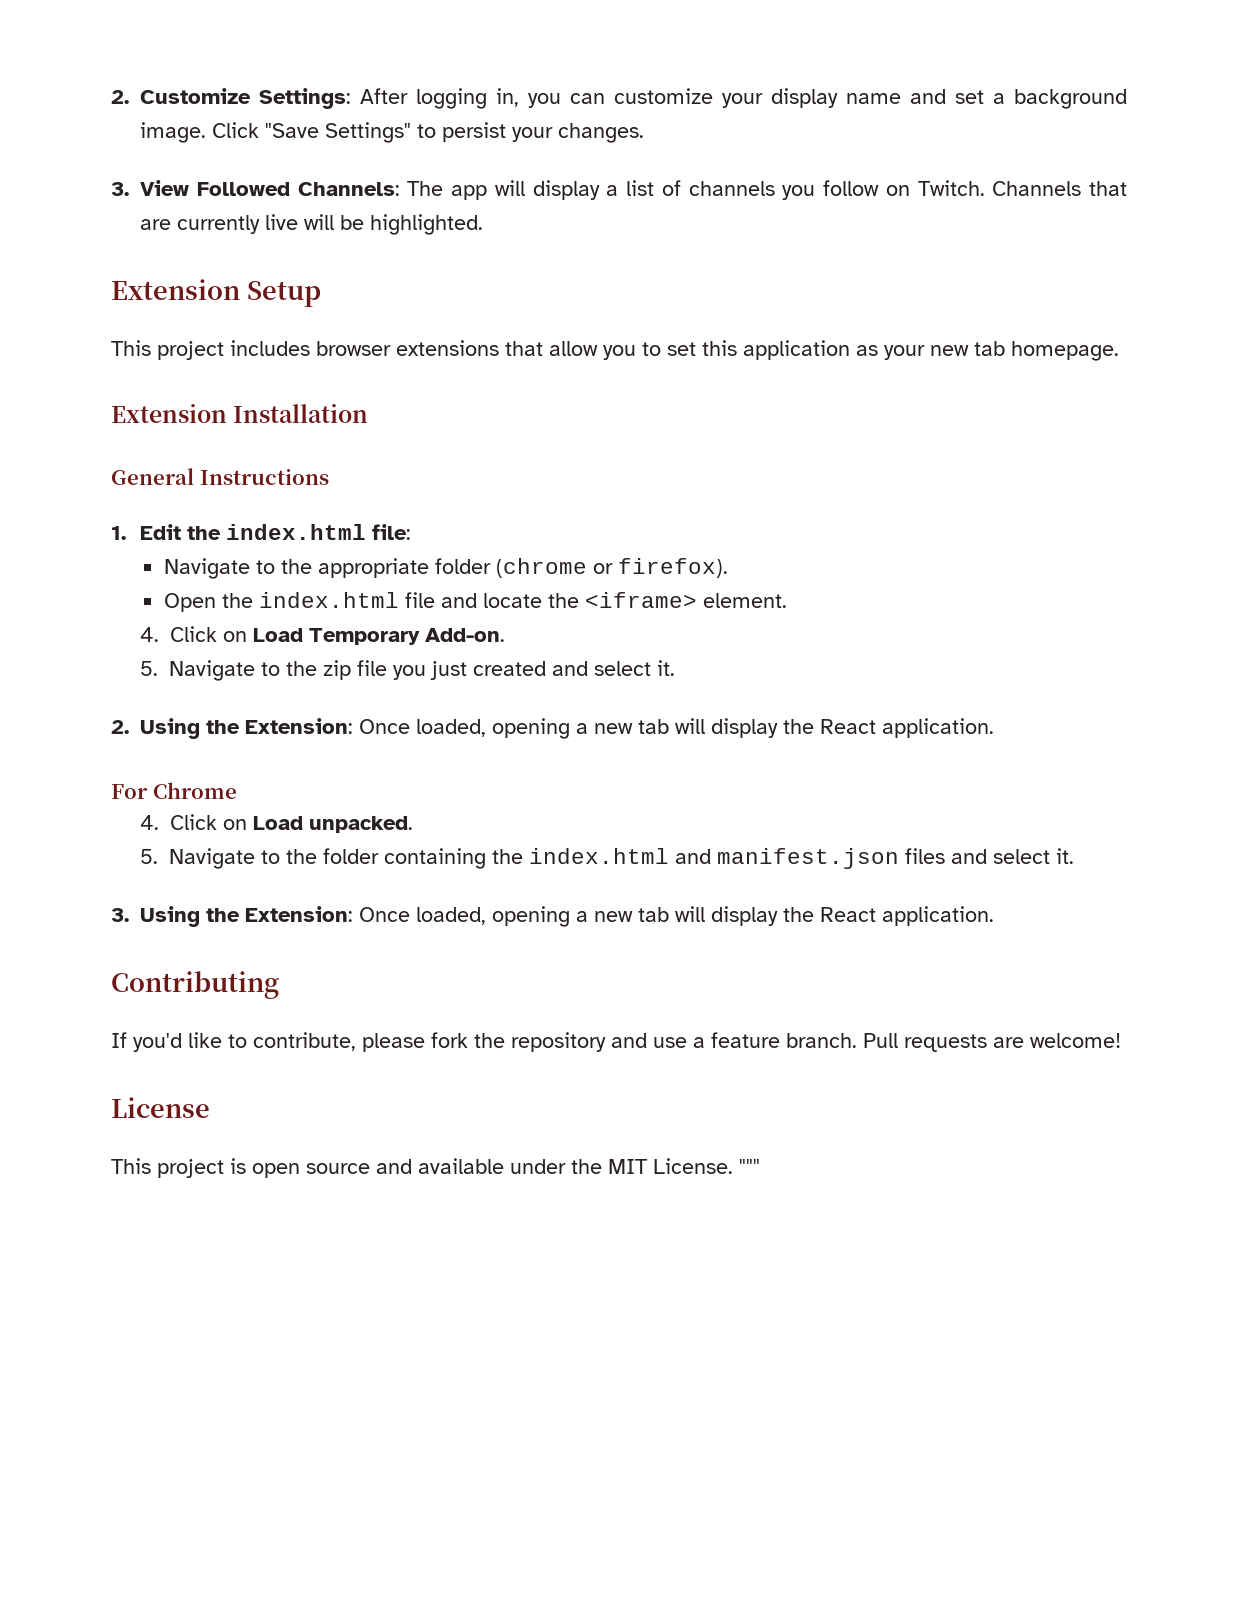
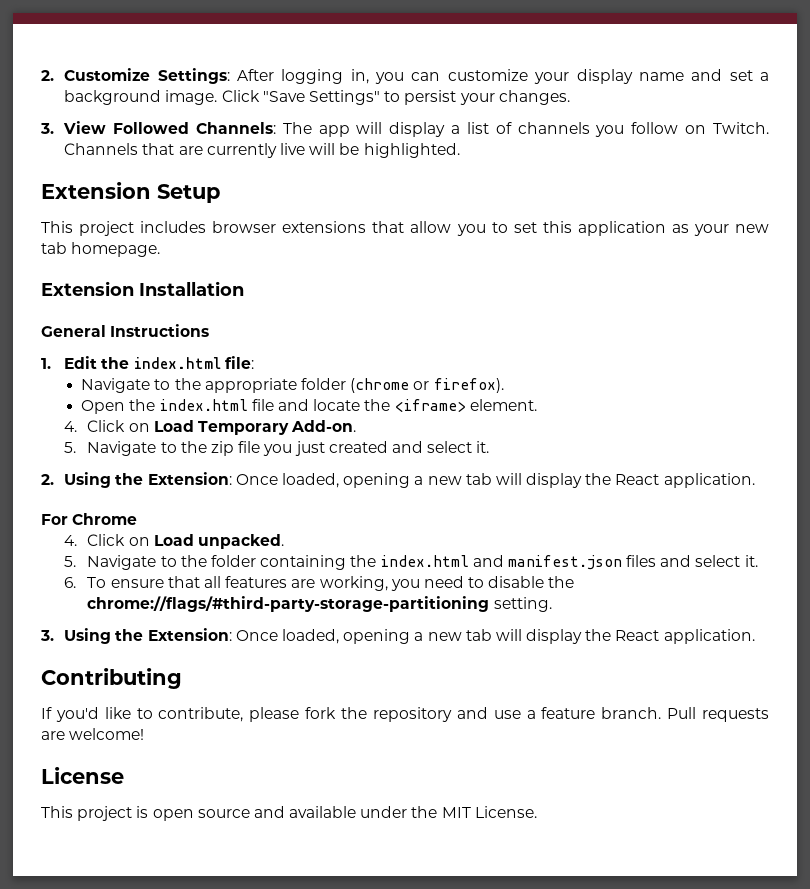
(1074, 856) none -> [64,576,575,591] [87,596,552,612] // 6. To ensure that all features are working, you need to disable the chrome://flags/#third-party-storage-partitioning setting.
[739,1159,760,1174] """ -> (537, 812) none

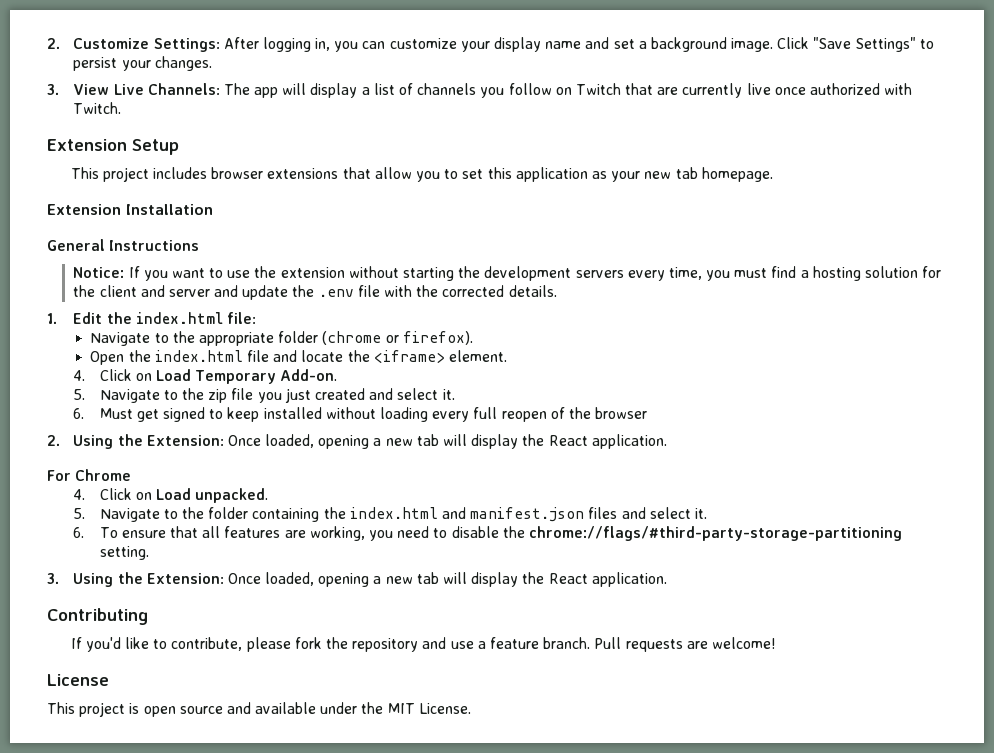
[113,122,190,134] Followed -> [113,84,144,95] Live
[713,122,769,134] [64,143,139,155] Twitch. Channels -> [575,83,621,95] Twitch
[309,143,460,158] will be highlighted. -> [774,83,913,95] [73,102,122,114] once authorized with Twitch.
(210, 330) none -> [73,266,942,281] [73,285,557,300] // Notice: If you want to use the extension without starting the development servers every time, you must find a hosting solution for the client and server and update the .env file with the corrected details.
(490, 447) none -> [73,407,648,422] // 6. Must get signed to keep installed without loading every full reopen of the browser

